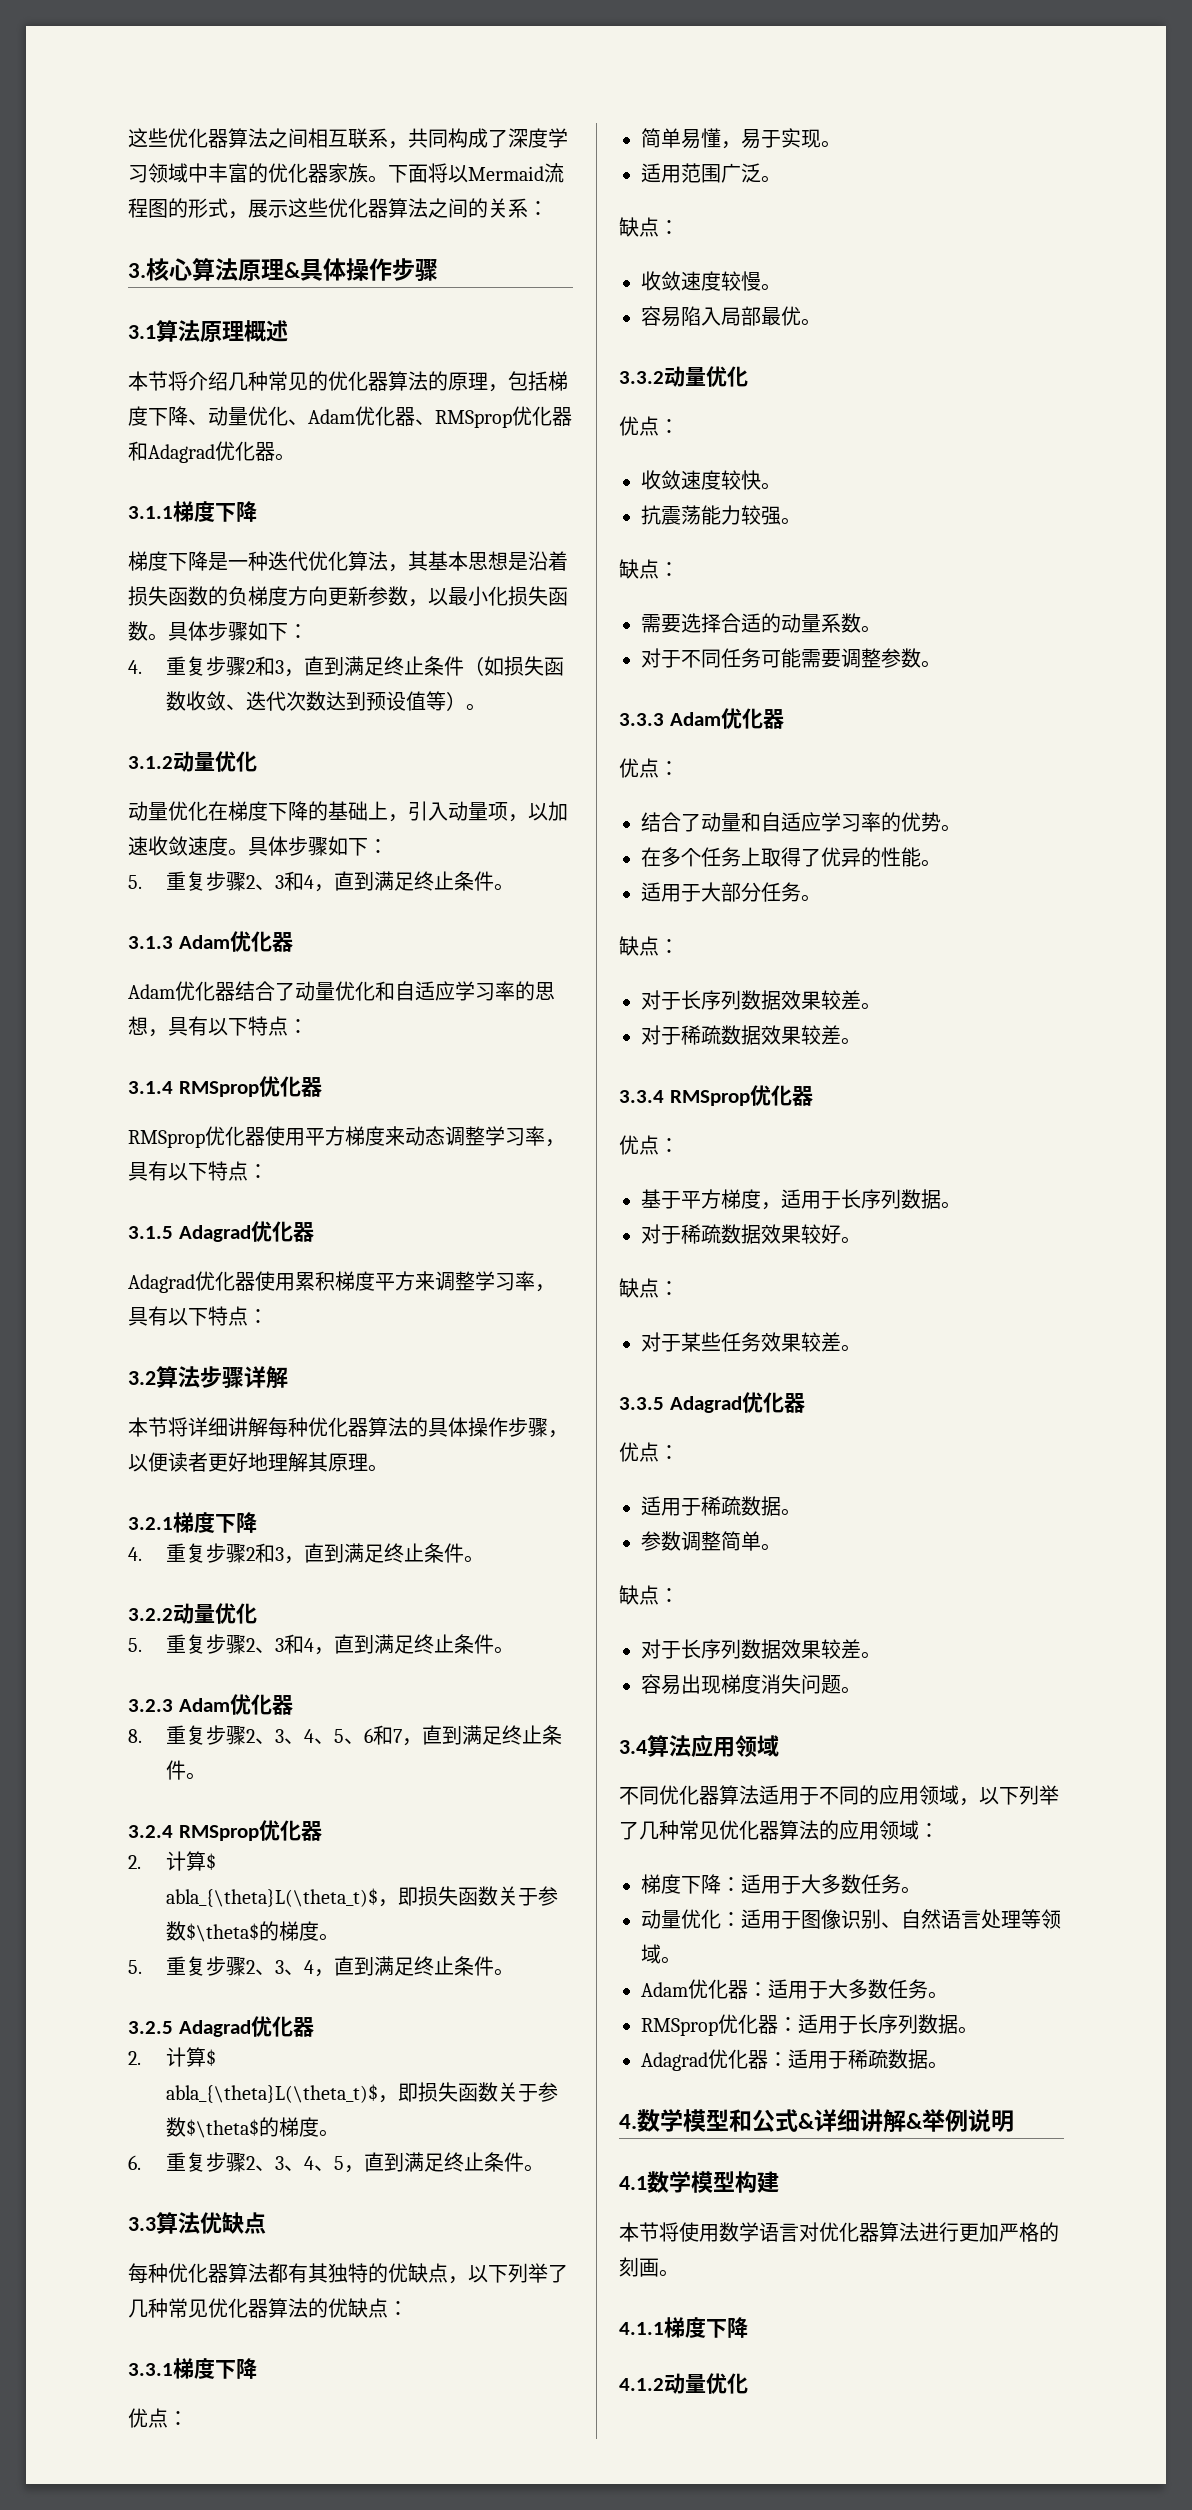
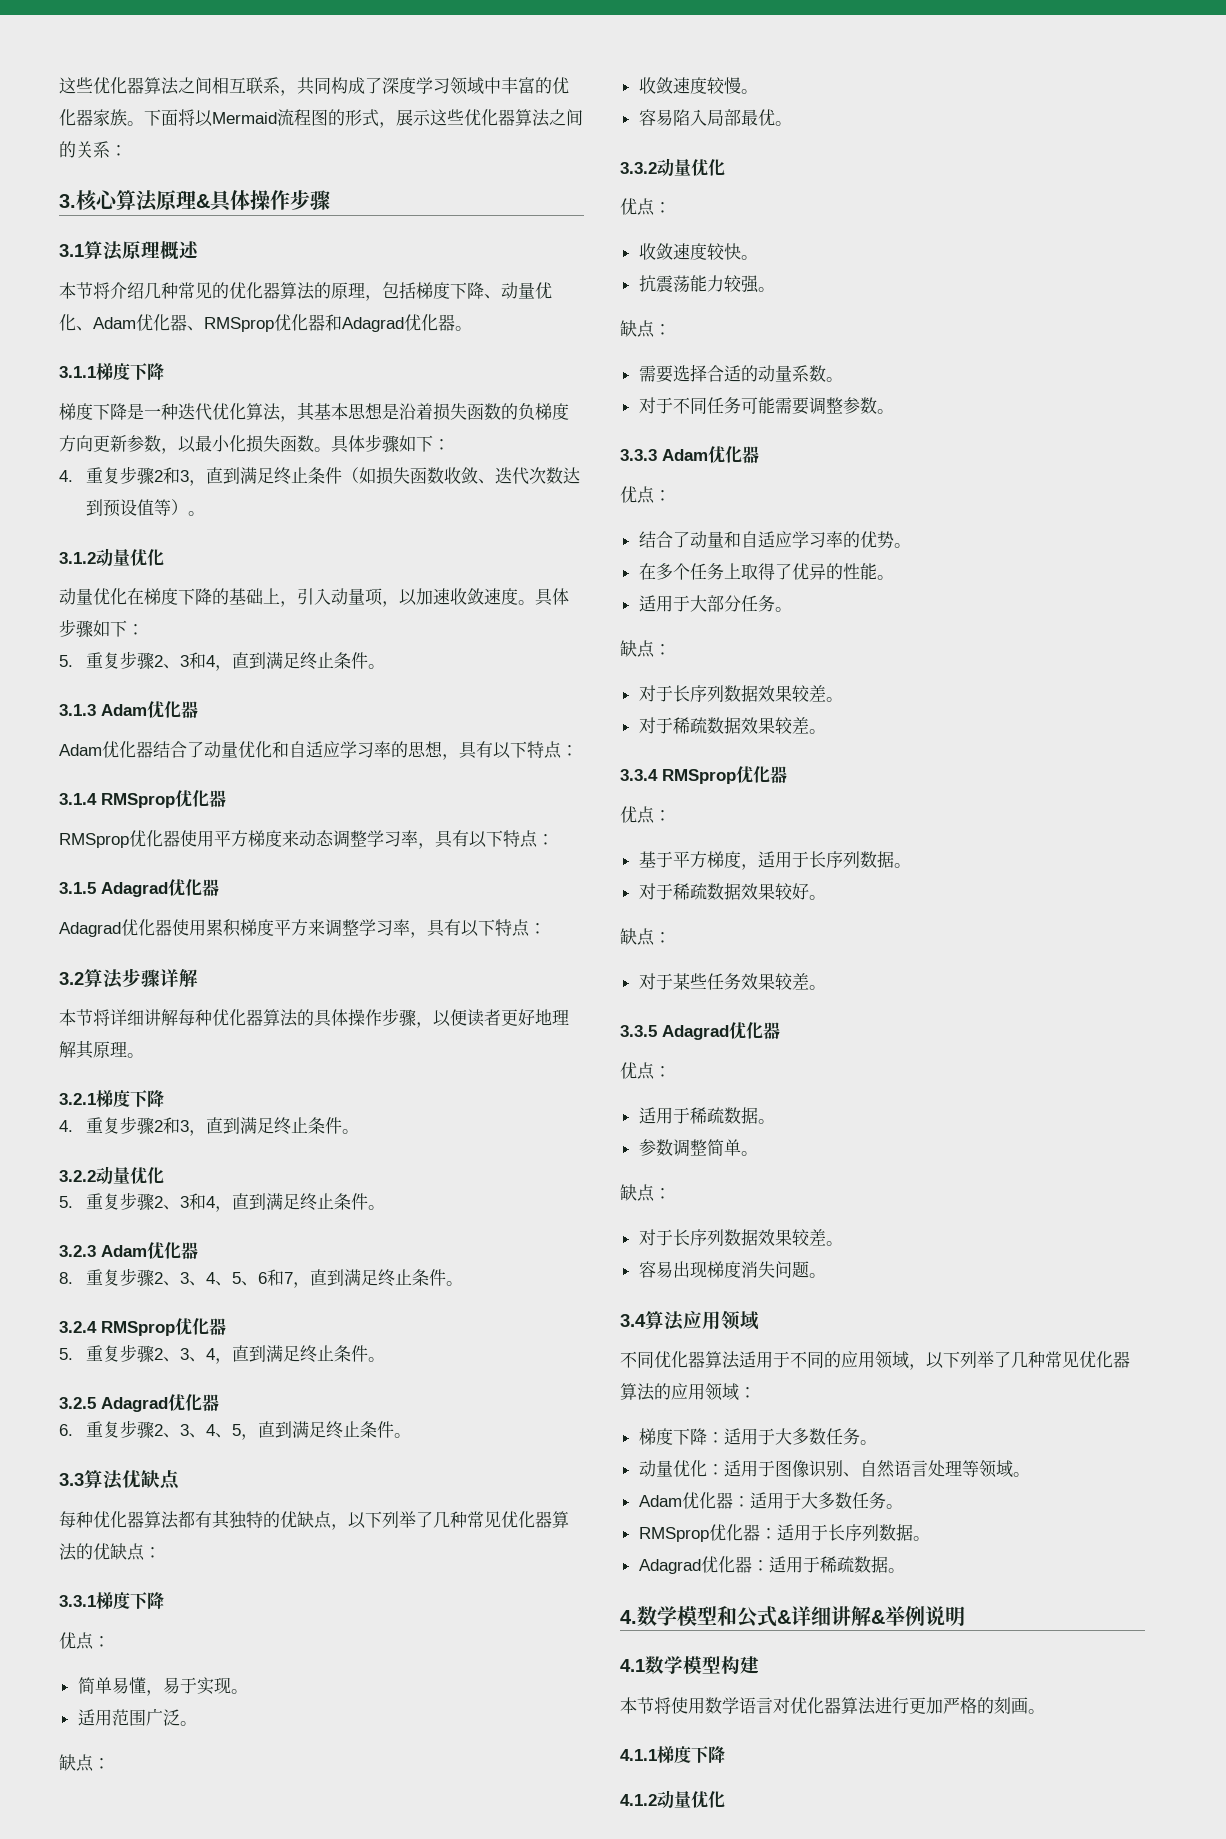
[128,1851,216,1871] [165,1886,558,1907] [165,1921,339,1942] // 2.计算$ // abla_{\theta}L(\theta_t)$，即损失函数关于参数$\theta$的梯度。 -> (226, 1326) none
[128,2047,216,2067] [165,2082,558,2103] [165,2117,339,2138] // 2.计算$ // abla_{\theta}L(\theta_t)$，即损失函数关于参数$\theta$的梯度。 -> (219, 1402) none

